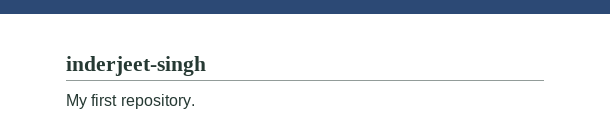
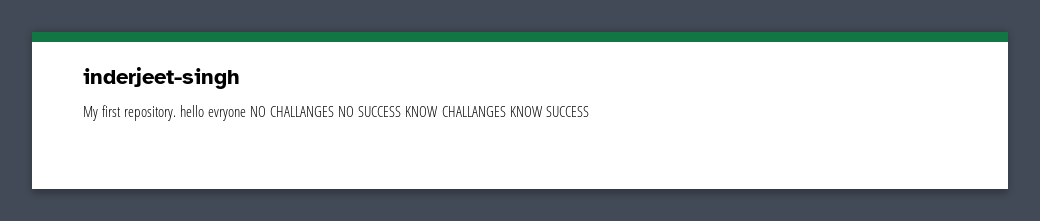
(195, 101) none -> [180,105,589,121] hello evryone NO CHALLANGES NO SUCCESS KNOW CHALLANGES KNOW SUCCESS

